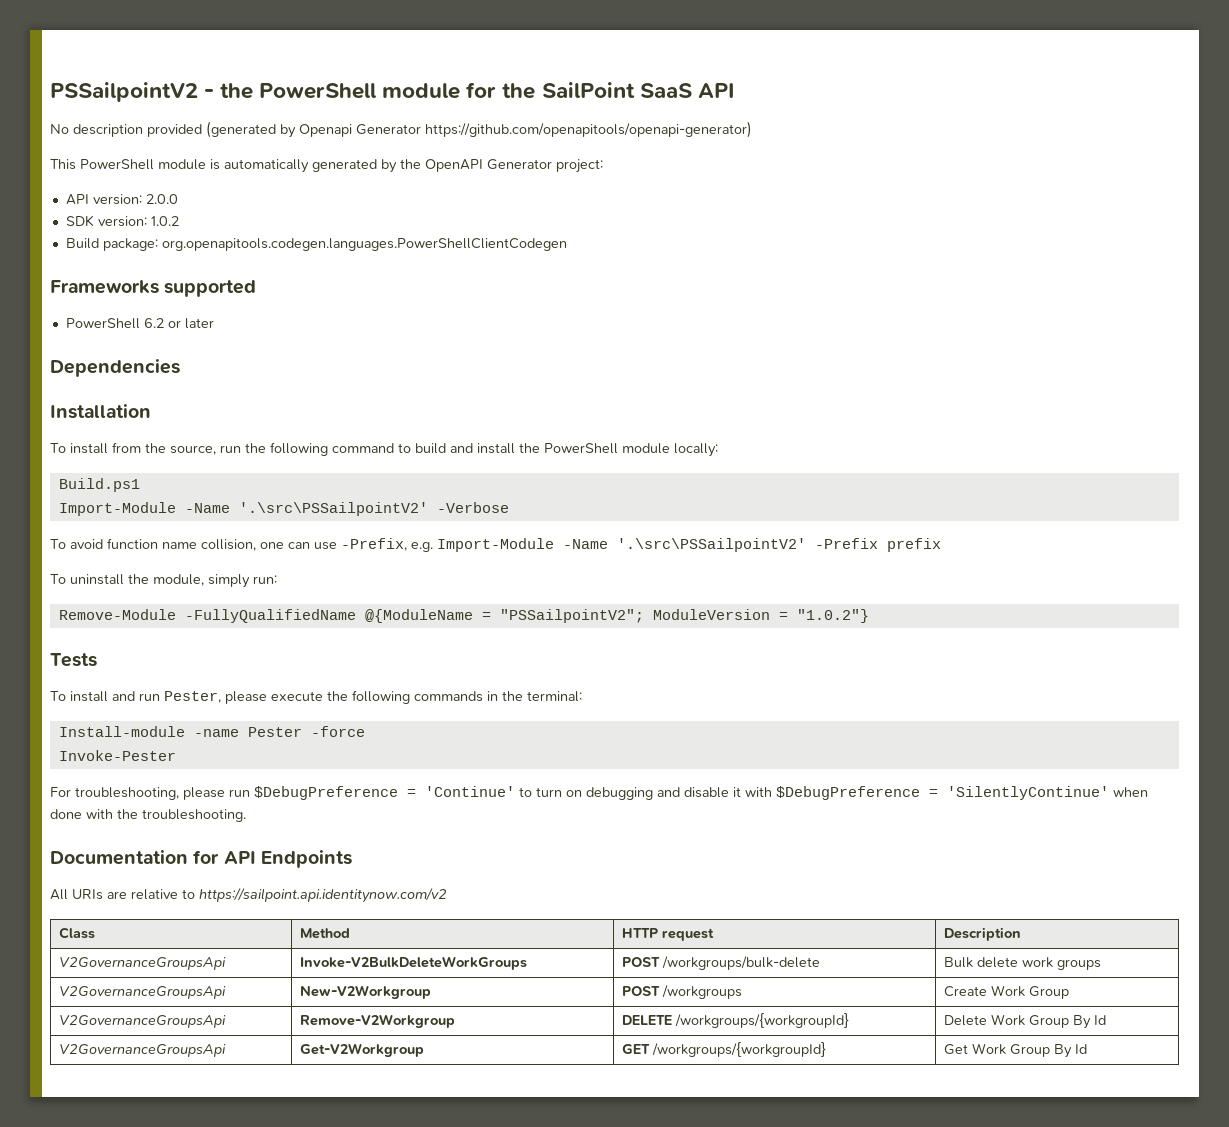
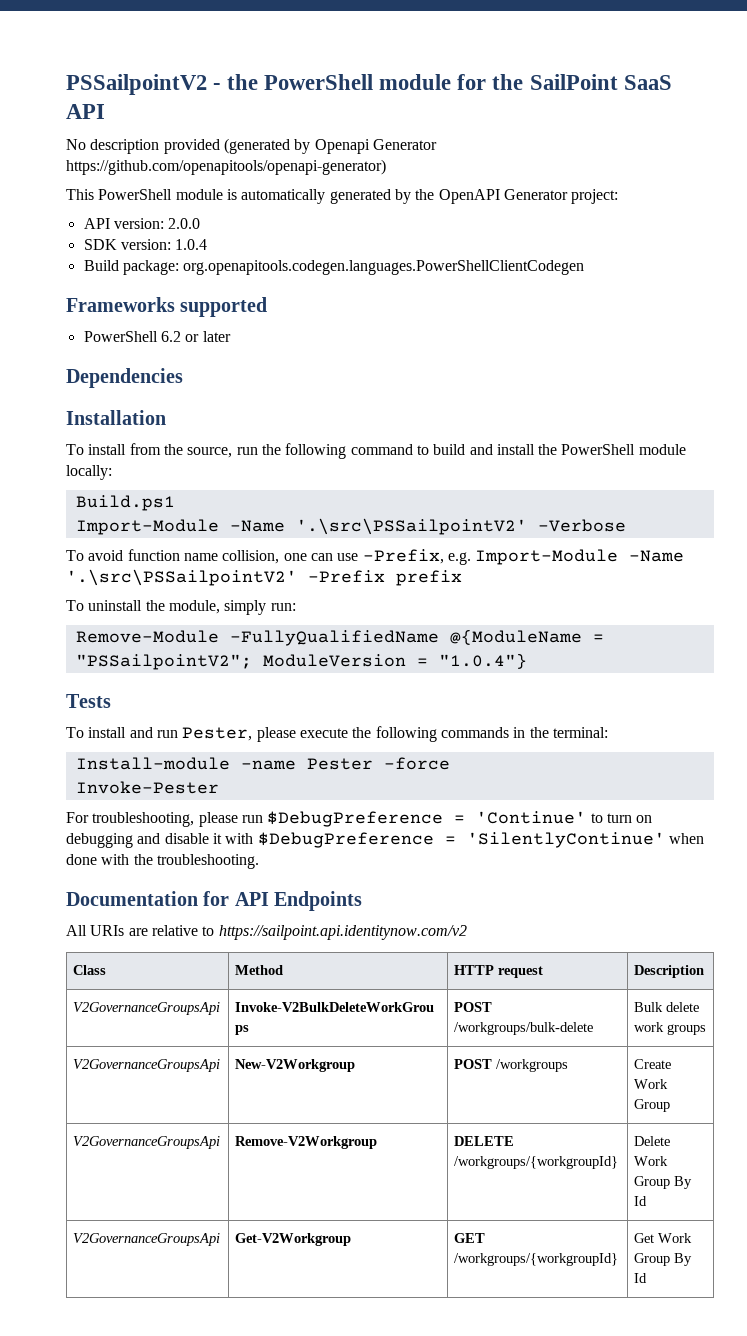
[150,216,179,226] 1.0.2 -> [175,239,208,250] 1.0.4
[796,609,869,623] "1.0.2"} -> [438,653,527,669] "1.0.4"}

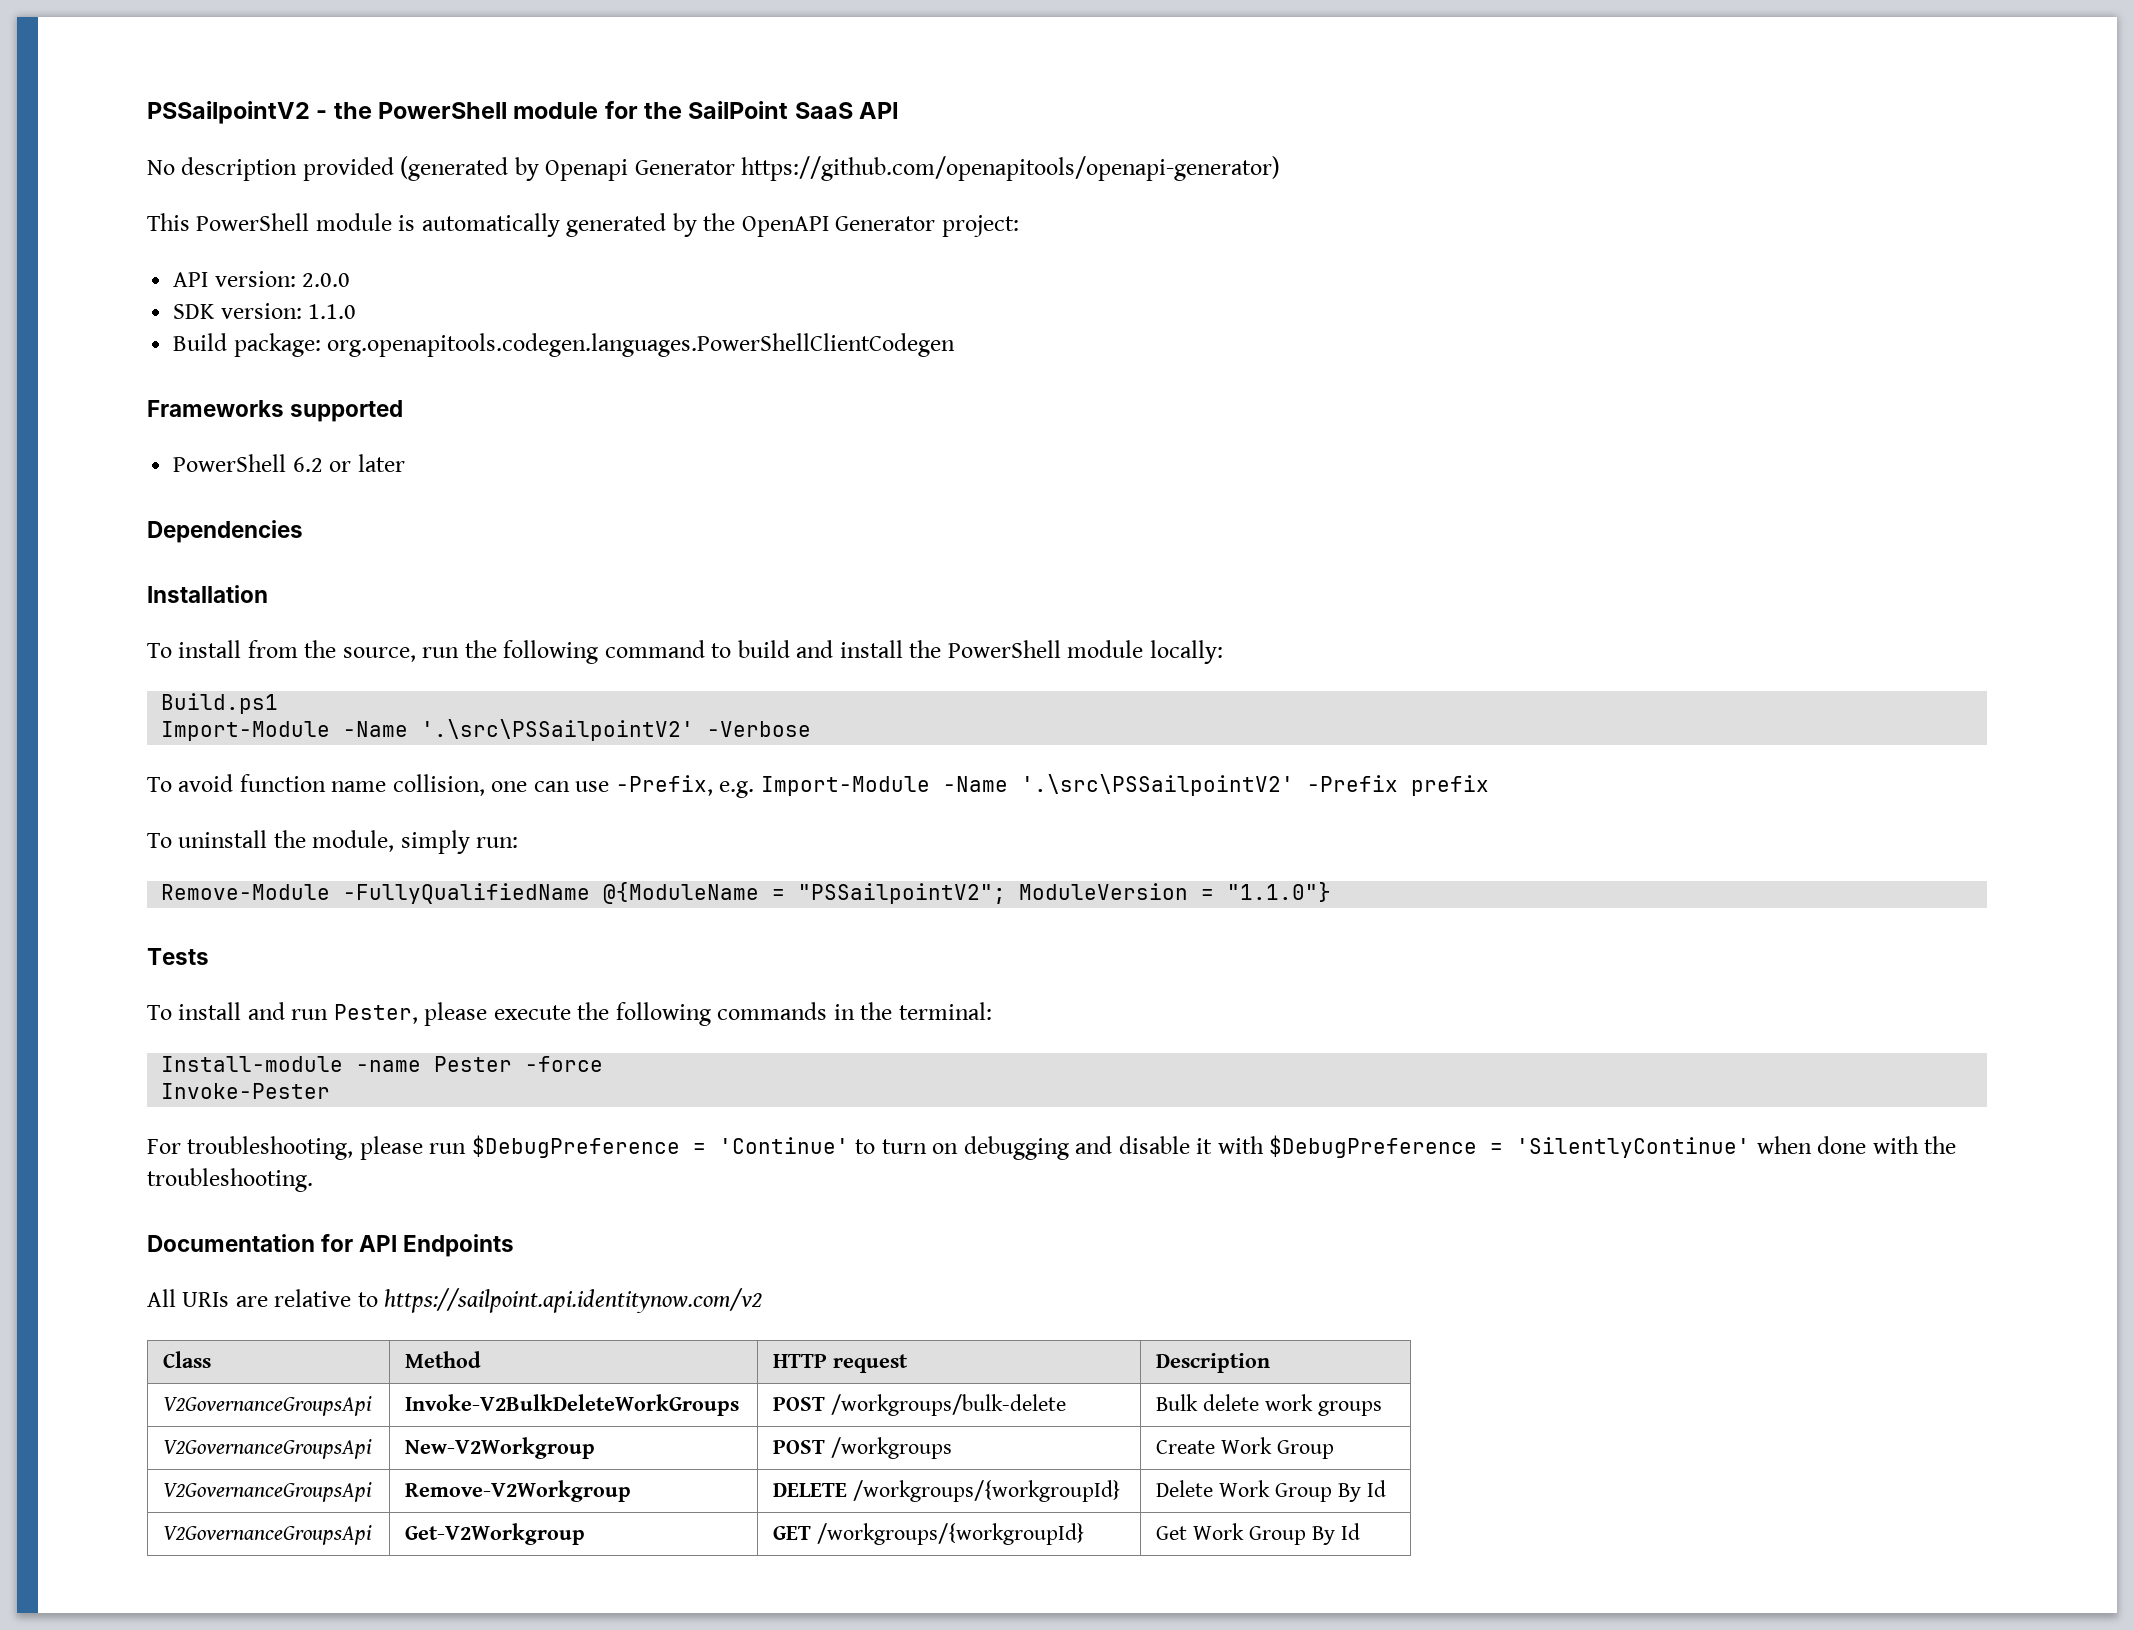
[175,239,208,250] 1.0.4 -> [308,304,357,319] 1.1.0
[438,653,527,669] "1.0.4"} -> [1227,882,1332,902] "1.1.0"}

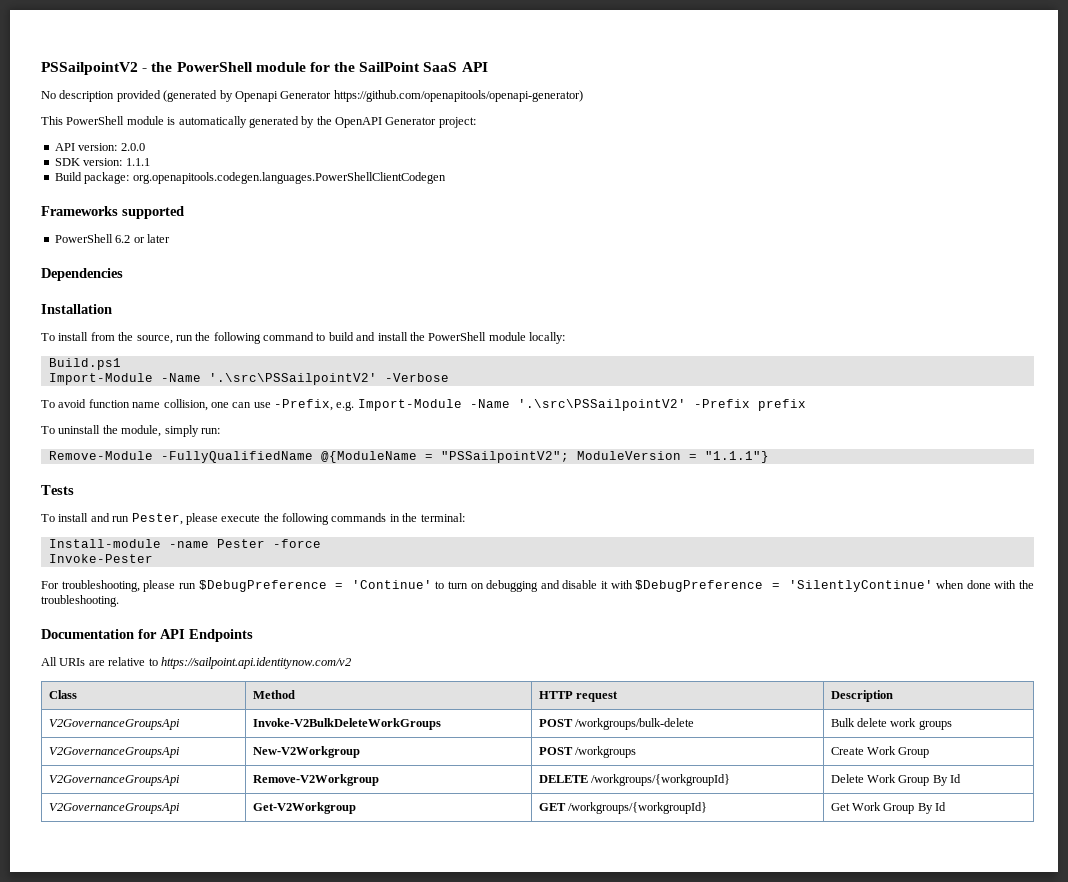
[308,304,357,319] 1.1.0 -> [125,158,150,166] 1.1.1
[1227,882,1332,902] "1.1.0"} -> [704,451,769,463] "1.1.1"}

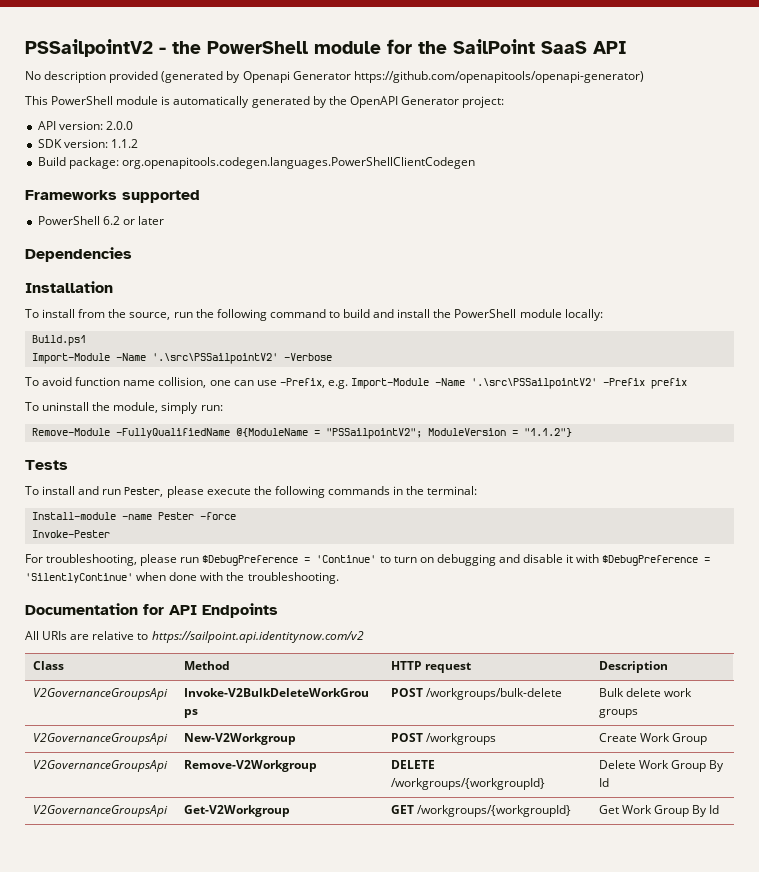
[125,158,150,166] 1.1.1 -> [110,139,138,148] 1.1.2
[704,451,769,463] "1.1.1"} -> [523,428,572,437] "1.1.2"}

